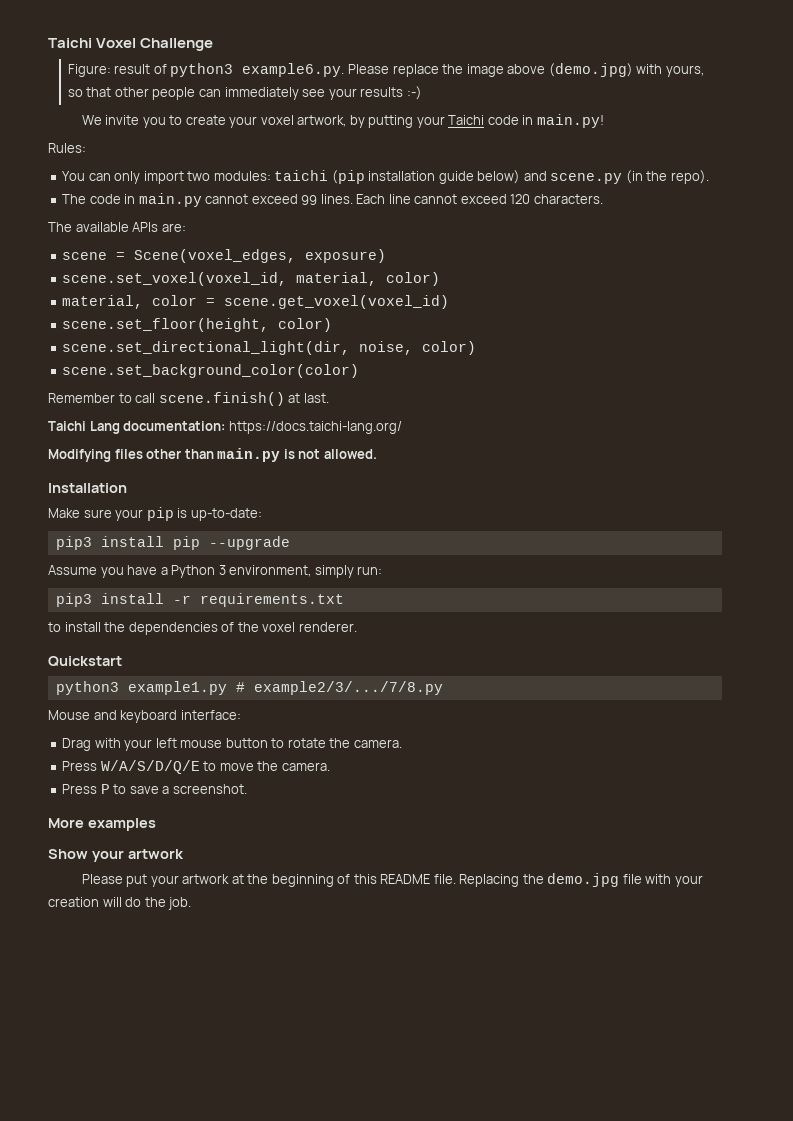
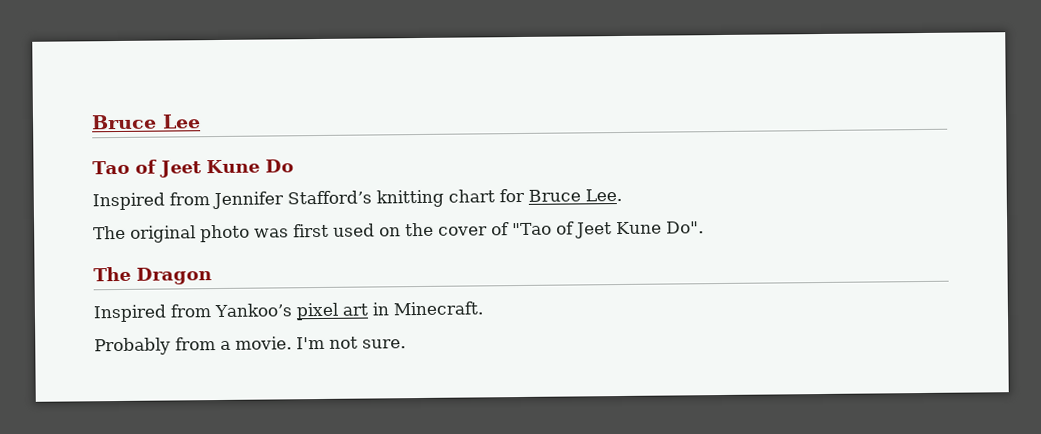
[48,38,214,51] [67,63,704,77] [67,86,422,100] [81,114,604,128] [48,143,86,153] [62,170,709,184] [62,193,603,207] [48,222,186,232] [62,249,387,263] [62,272,441,286] [62,295,450,309] [62,318,333,332] [62,341,477,355] [62,364,360,378] [48,392,329,406] [48,421,402,434] [48,448,377,462] [48,483,127,493] [48,507,262,521] [55,536,290,550] [48,565,383,578] [55,593,344,607] [48,622,357,635] [48,656,122,667] [55,681,443,695] [48,710,241,723] [62,738,402,751] [62,760,330,774] [62,784,247,794] [48,818,156,831] [48,849,184,862] [81,873,703,887] [48,897,192,910] Taichi Voxel Challenge // Figure: result of python3 example6.py. Please replace the image above (demo.jpg) with yours, so that other people can immediately see your results :-) // We invite you to create your voxel artwork, by putting your Taichi code in main.py! // Rules: // You can only import two modules: taichi (pip installation guide below) and scene.py (in the repo). // The code in main.py cannot exceed 99 lines. Each line cannot exceed 120 characters. // The available APIs are: // scene = Scene(voxel_edges, exposure) // scene.set_voxel(voxel_id, material, color) // material, color = scene.get_voxel(voxel_id) // scene.set_floor(height, color) // scene.set_directional_light(dir, noise, color) // scene.set_background_color(color) // Remember to call scene.finish() at last. // Taichi Lang documentation: https://docs.taichi-lang.org/ // Modifying files other than main.py is not allowed. // Installation // Make sure your pip is up-to-date: // pip3 install pip --upgrade // Assume you have a Python 3 environment, simply run: // pip3 install -r requirements.txt // to install the dependencies of the voxel renderer. // Quickstart // python3 example1.py # example2/3/.../7/8.py // Mouse and keyboard interface: // Drag with your left mouse button to rotate the camera. // Press W/A/S/D/Q/E to move the camera. // Press P to save a screenshot. // More examples // Show your artwork // Please put your artwork at the beginning of this README file. Replacing the demo.jpg file with your creation will do the job. -> [91,114,201,130] [92,159,294,178] [92,188,622,211] [93,221,704,243] [93,266,212,285] [93,301,483,323] [94,336,406,356] Bruce Lee // Tao of Jeet Kune Do // Inspired from Jennifer Stafford’s knitting chart for Bruce Lee. // The original photo was first used on the cover of "Tao of Jeet Kune Do". // The Dragon // Inspired from Yankoo’s pixel art in Minecraft. // Probably from a movie. I'm not sure.

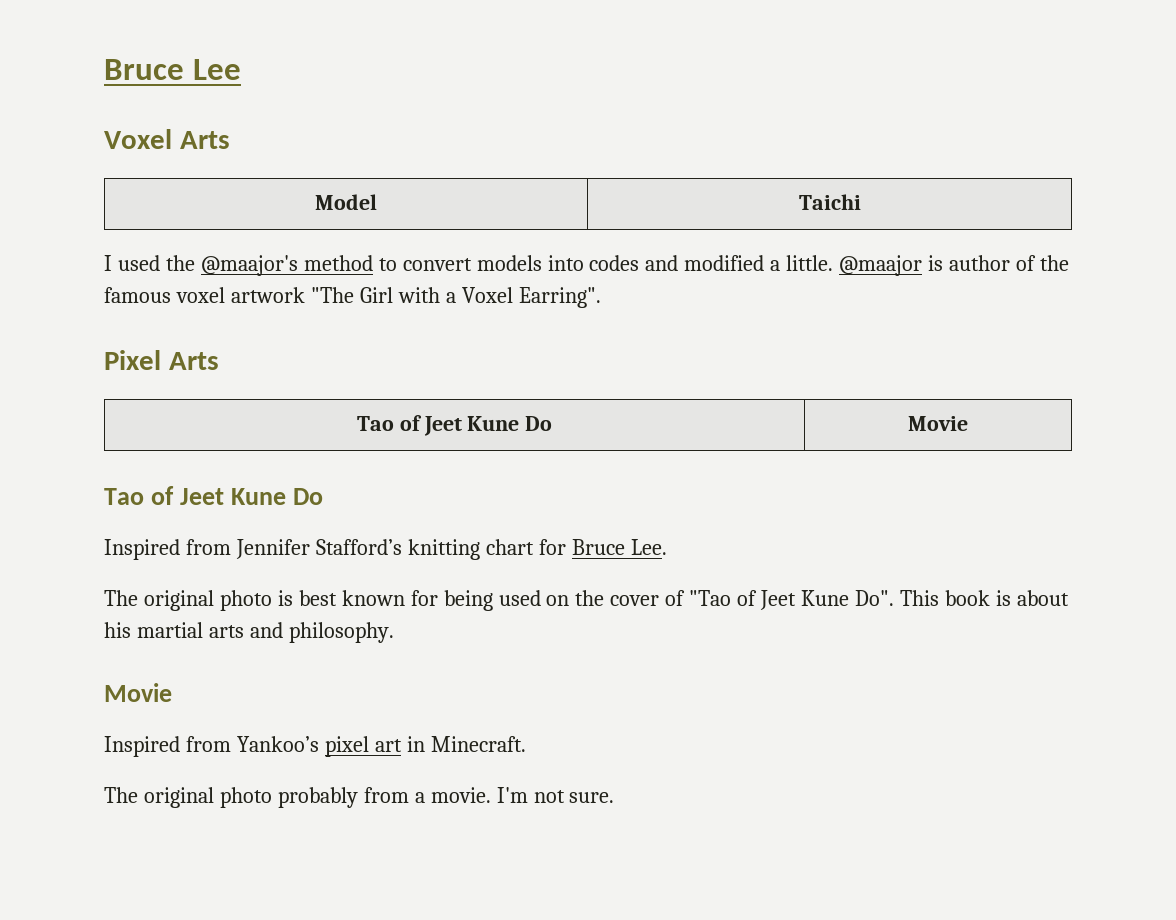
(201, 121) none -> [104,129,230,149] [315,194,377,210] [798,194,861,210] [104,255,1069,276] [104,287,601,308] [104,350,219,370] [356,415,553,436] [908,416,968,431] // Voxel Arts // Model | Taichi // I used the @maajor's method to convert models into codes and modified a little. @maajor is author of the famous voxel artwork "The Girl with a Voxel Earring". // Pixel Arts // Tao of Jeet Kune Do | Movie
[254,223,329,238] was first -> [277,590,493,611] is best known for being
[93,266,212,285] // The Dragon -> [899,590,1069,606] [104,622,394,643] [104,683,172,702] This book is about his martial arts and philosophy. // Movie
[94,337,171,356] Probably -> [104,787,358,808] The original photo probably

